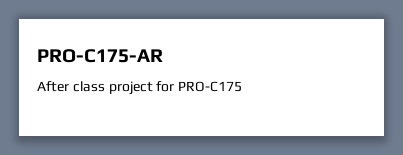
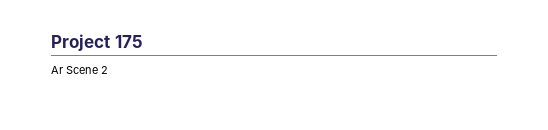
[37,49,163,63] [37,81,243,95] PRO-C175-AR // After class project for PRO-C175 -> [51,34,143,51] [51,66,108,74] Project 175 // Ar Scene 2

